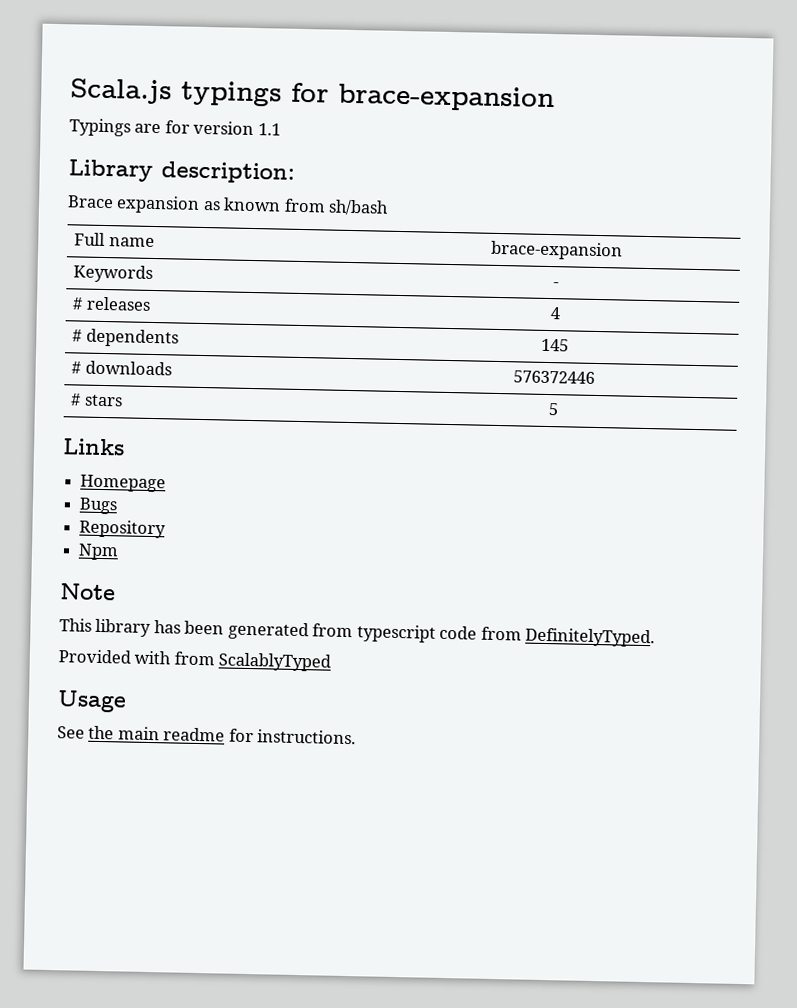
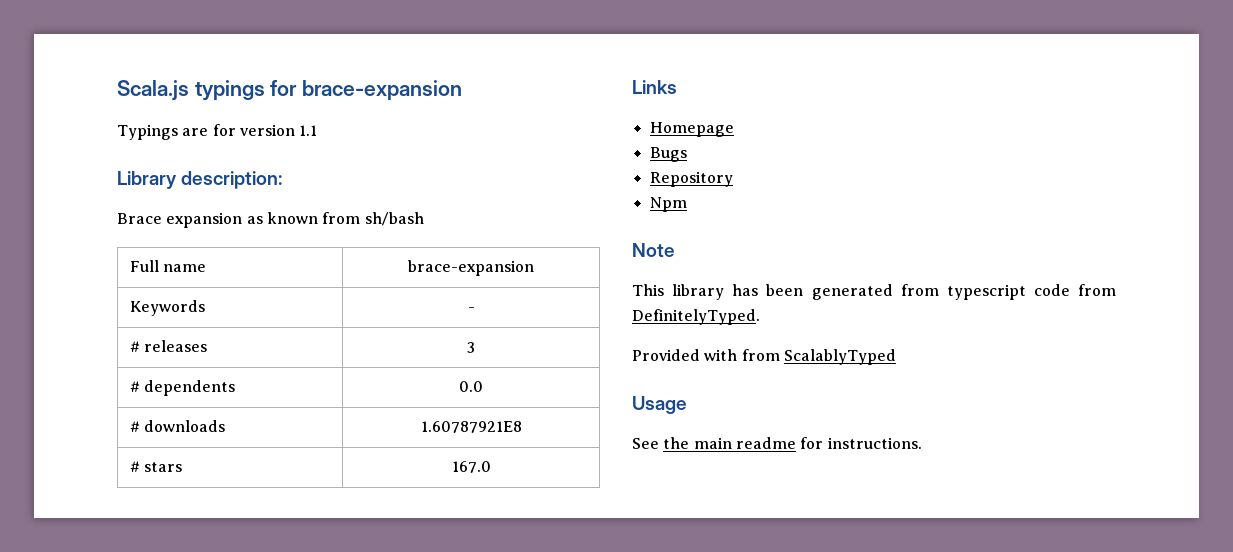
[549,307,561,320] 4 -> [467,342,475,353] 3
[540,338,569,352] 145 -> [459,381,483,392] 0.0
[512,370,595,384] 576372446 -> [420,421,522,433] 1.60787921E8
[547,403,559,416] 5 -> [451,461,491,473] 167.0

